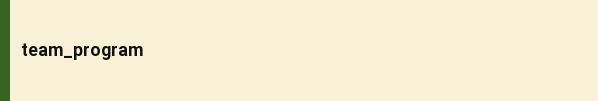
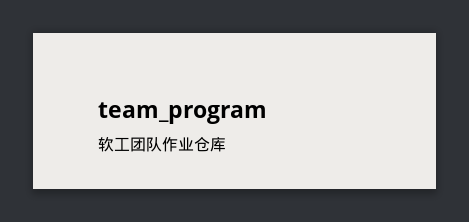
(143, 51) none -> [98,136,226,152] // 软工团队作业仓库

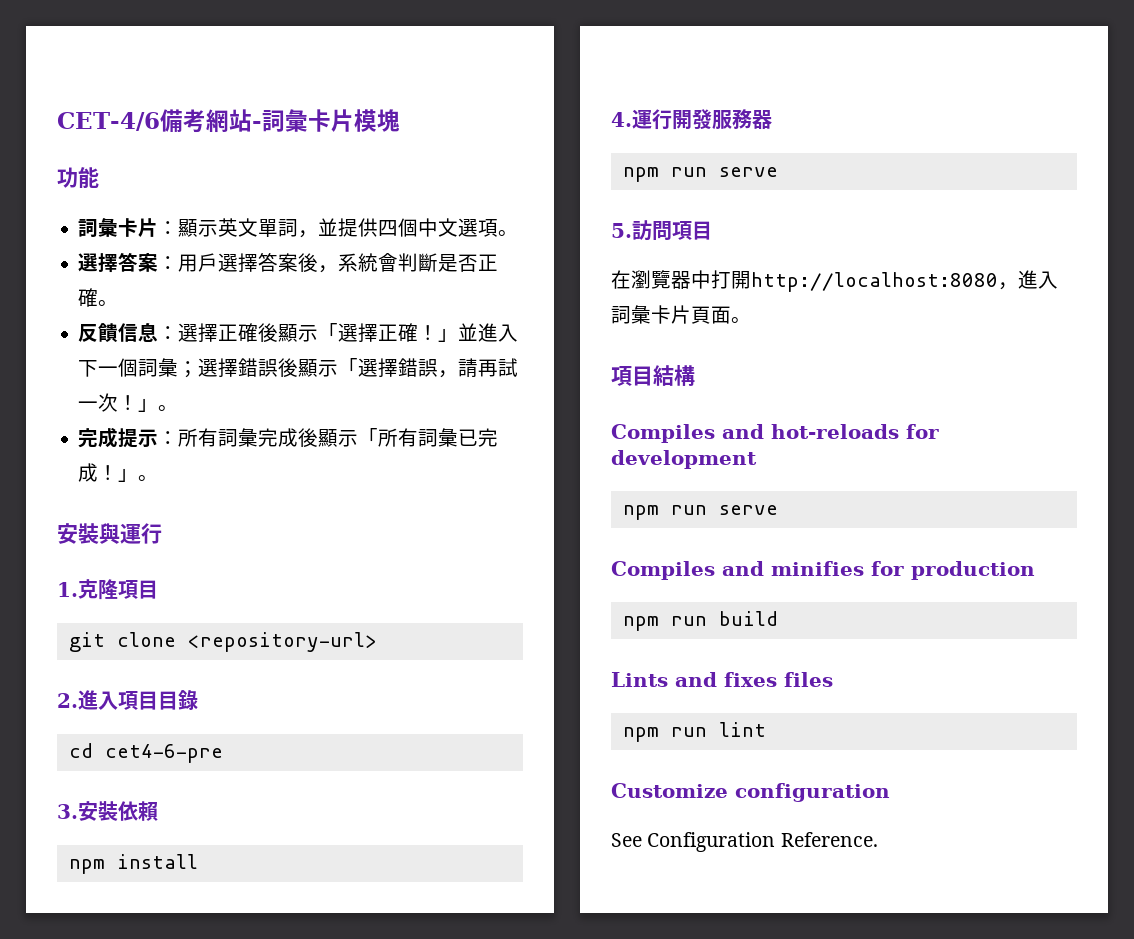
[98,102,267,124] [98,136,226,152] team_program // 软工团队作业仓库 -> [57,109,400,133] [57,167,99,188] [78,218,519,238] [78,252,499,273] [78,288,119,307] [78,322,519,343] [78,358,519,378] [78,393,179,412] [78,427,499,448] [78,463,159,482] [57,523,162,544] [57,579,158,600] [68,632,377,652] [57,690,198,710] [68,743,223,763] [57,801,158,821] [68,854,198,874] [611,109,772,130] [622,167,778,182] [611,220,712,241] [611,270,1058,292] [611,305,751,324] [611,365,695,386] [611,424,939,443] [611,450,757,469] [622,505,778,520] [611,561,1035,580] [622,611,778,631] [611,672,833,687] [622,722,766,742] [611,783,890,802] [611,832,878,852] CET-4/6備考網站-詞彙卡片模塊 // 功能 // 詞彙卡片：顯示英文單詞，並提供四個中文選項。 // 選擇答案：用戶選擇答案後，系統會判斷是否正確。 // 反饋信息：選擇正確後顯示「選擇正確！」並進入下一個詞彙；選擇錯誤後顯示「選擇錯誤，請再試一次！」。 // 完成提示：所有詞彙完成後顯示「所有詞彙已完成！」。 // 安裝與運行 // 1.克隆項目 // git clone <repository-url> // 2.進入項目目錄 // cd cet4-6-pre // 3.安裝依賴 // npm install // 4.運行開發服務器 // npm run serve // 5.訪問項目 // 在瀏覽器中打開http://localhost:8080，進入詞彙卡片頁面。 // 項目結構 // Compiles and hot-reloads for development // npm run serve // Compiles and minifies for production // npm run build // Lints and fixes files // npm run lint // Customize configuration // See Configuration Reference.

